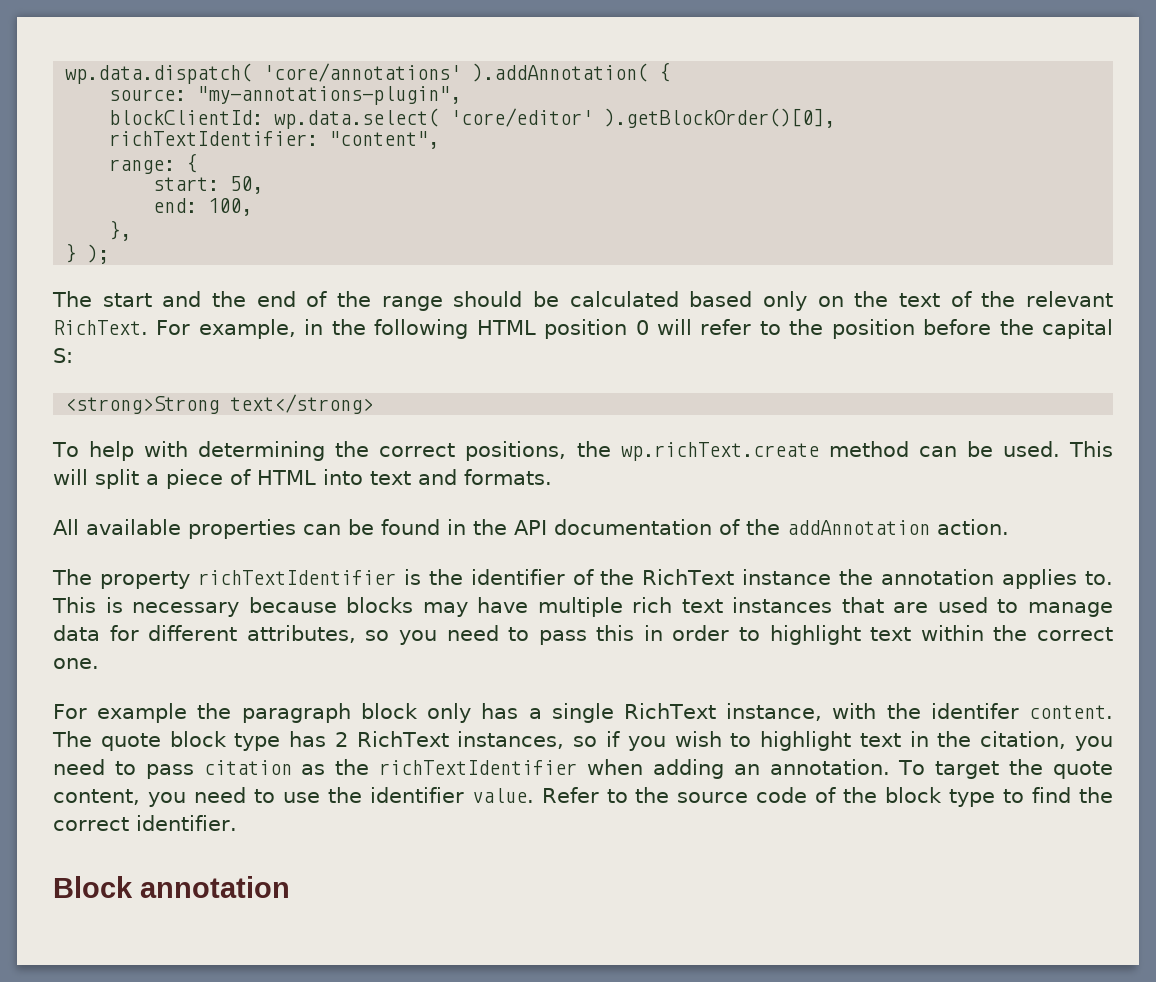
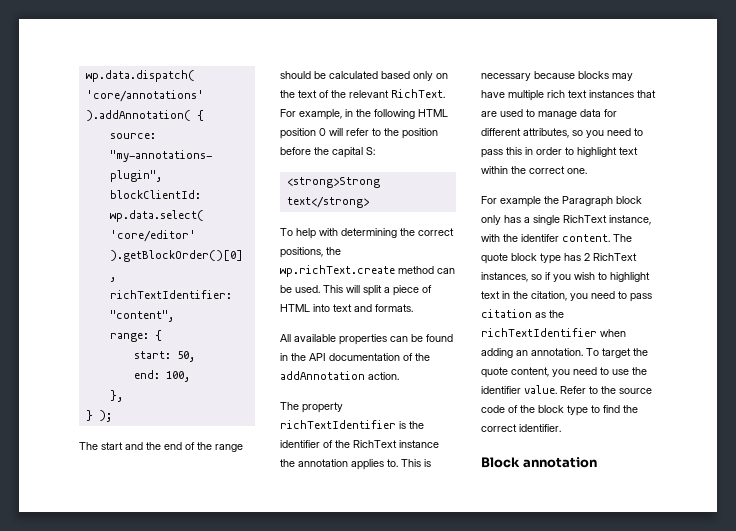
[241,703,351,723] paragraph -> [562,196,613,207] Paragraph

